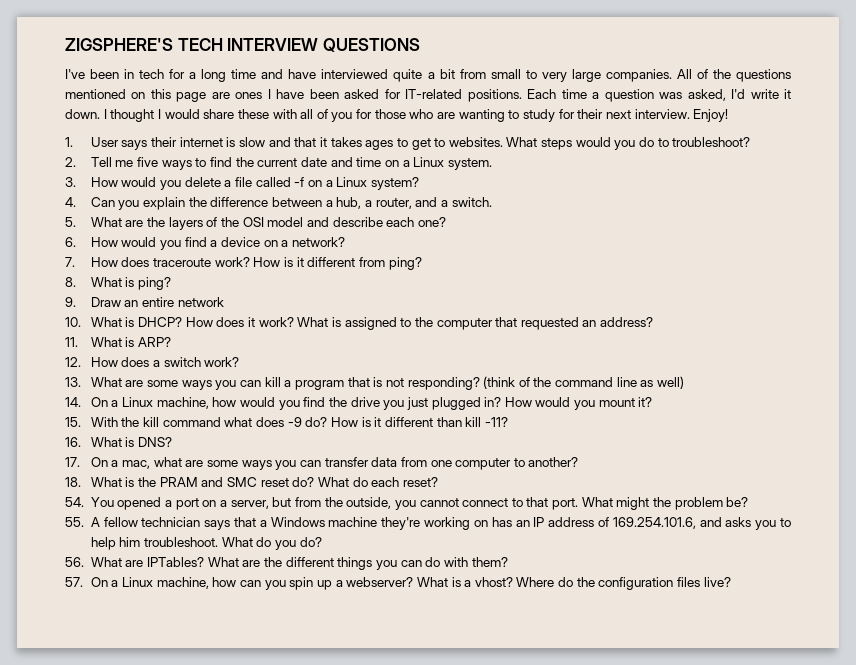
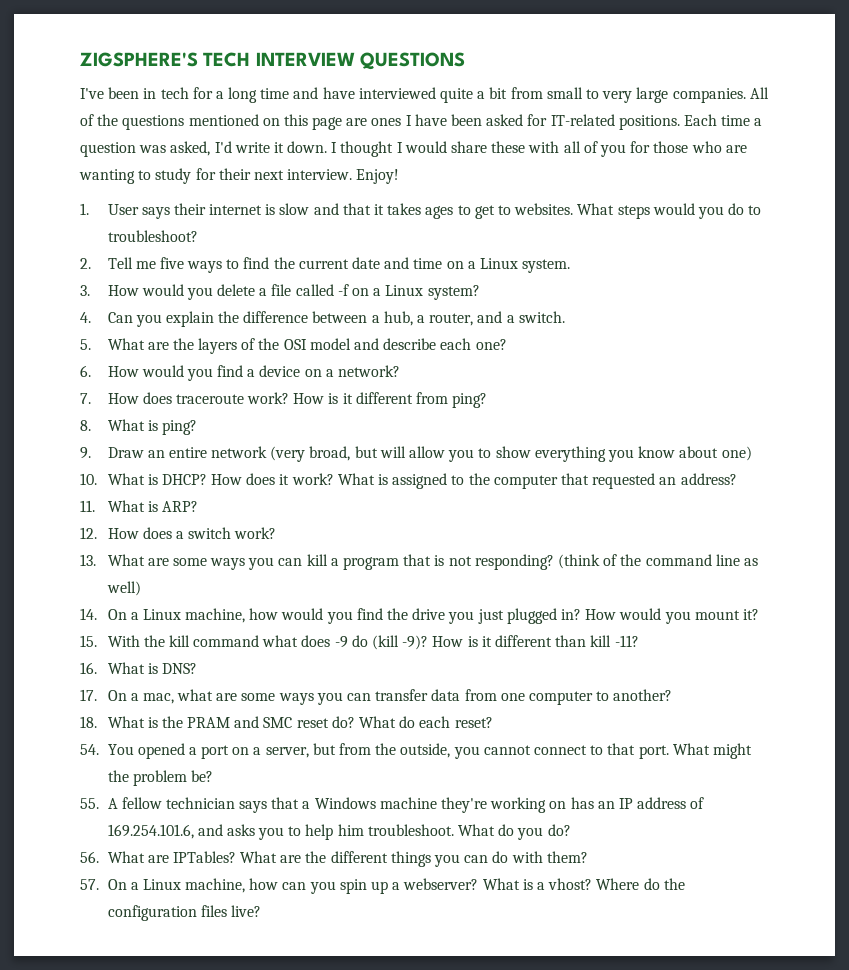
(224, 302) none -> [270,446,752,462] (very broad, but will allow you to show everything you know about one)
[305,417,328,427] do? -> [351,635,429,650] do (kill -9)?

